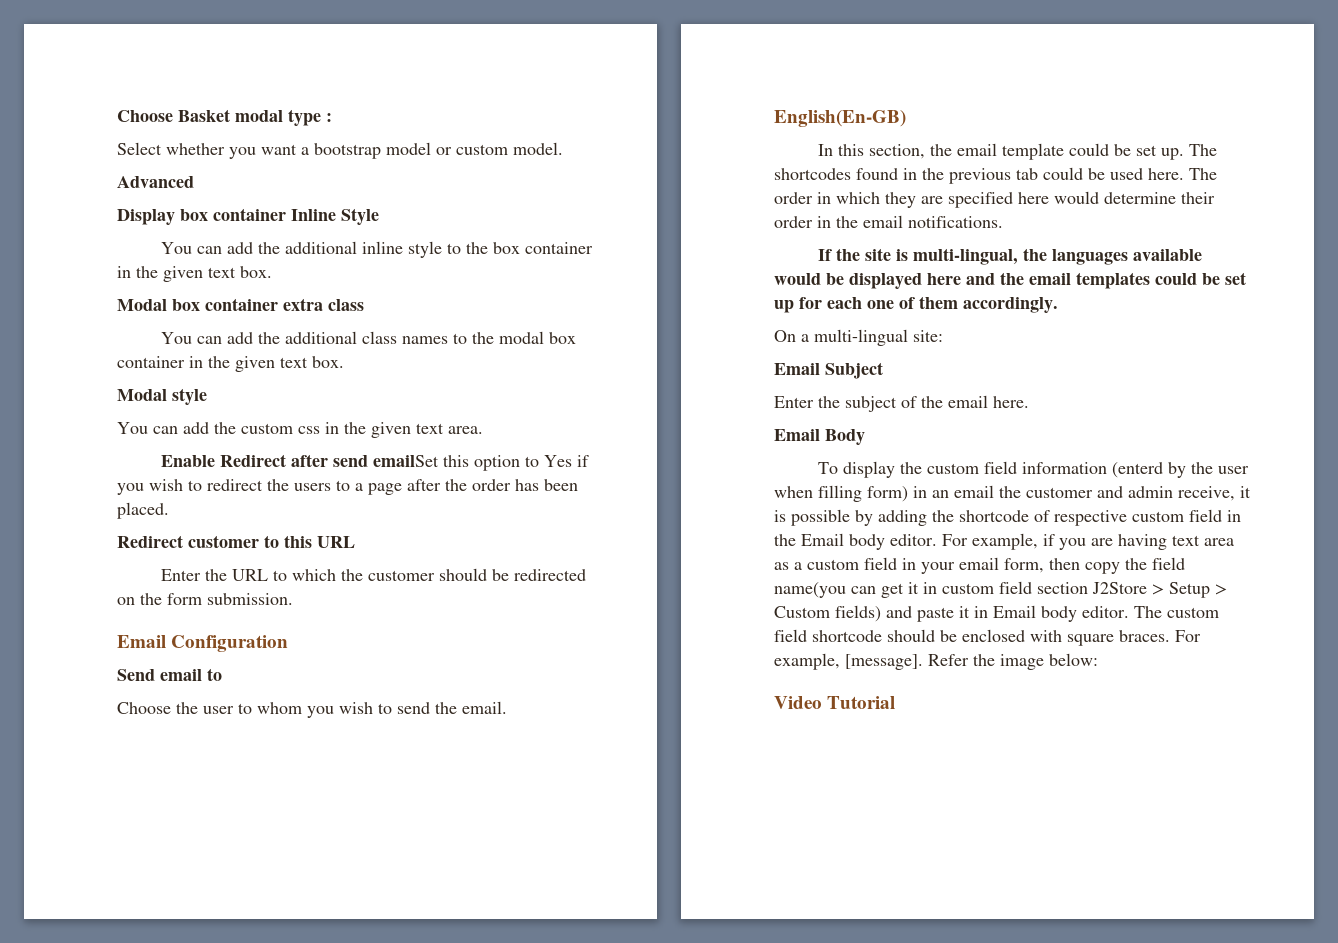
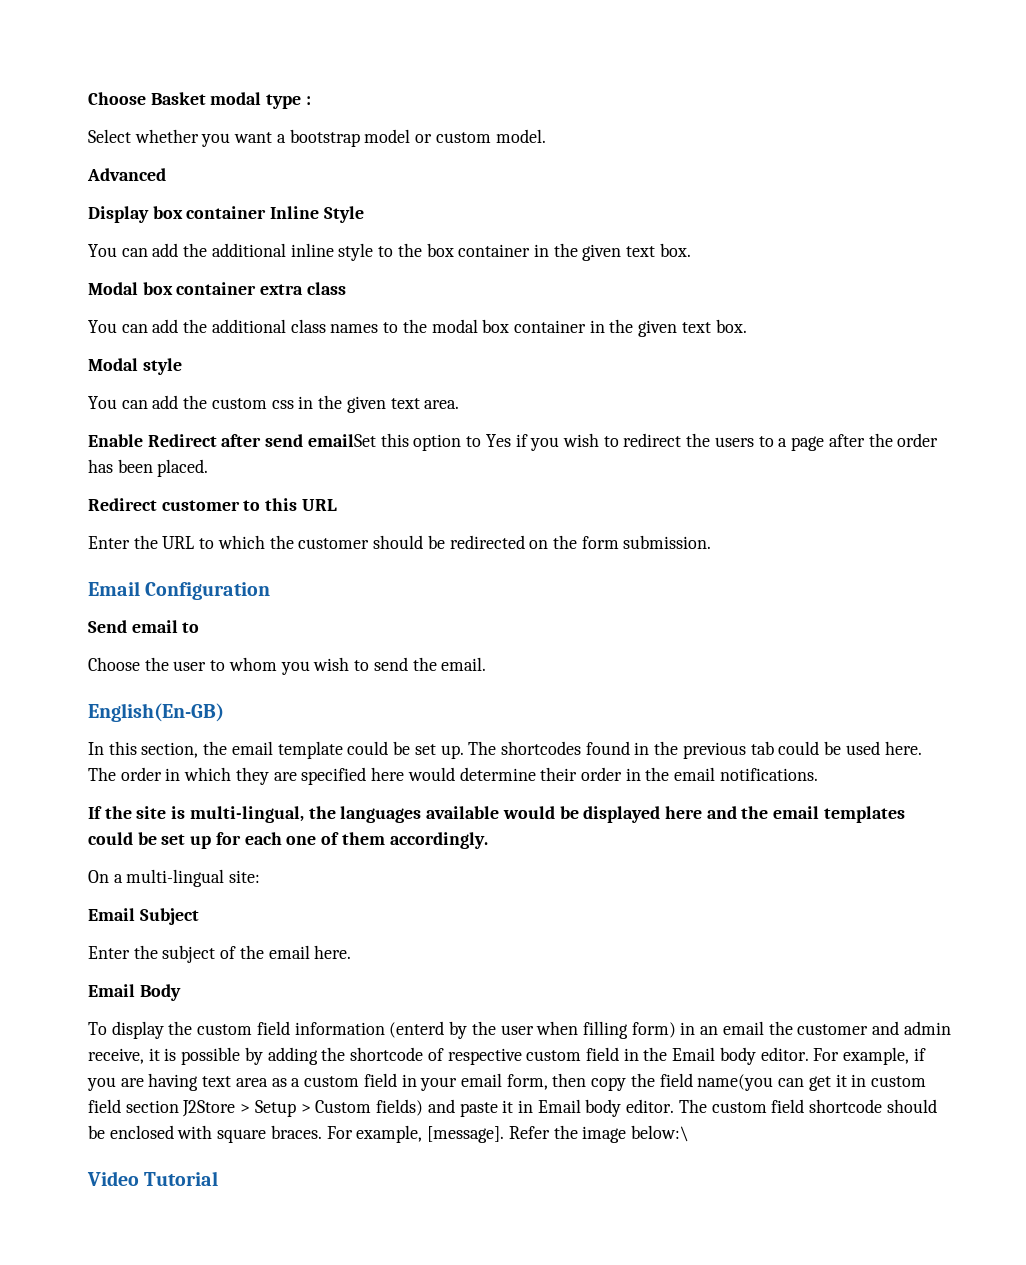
[1049,653,1098,666] below: -> [630,1125,689,1142] below:\

